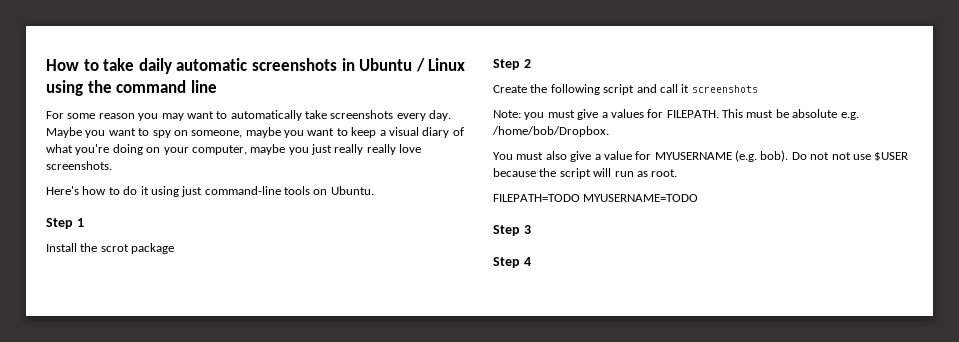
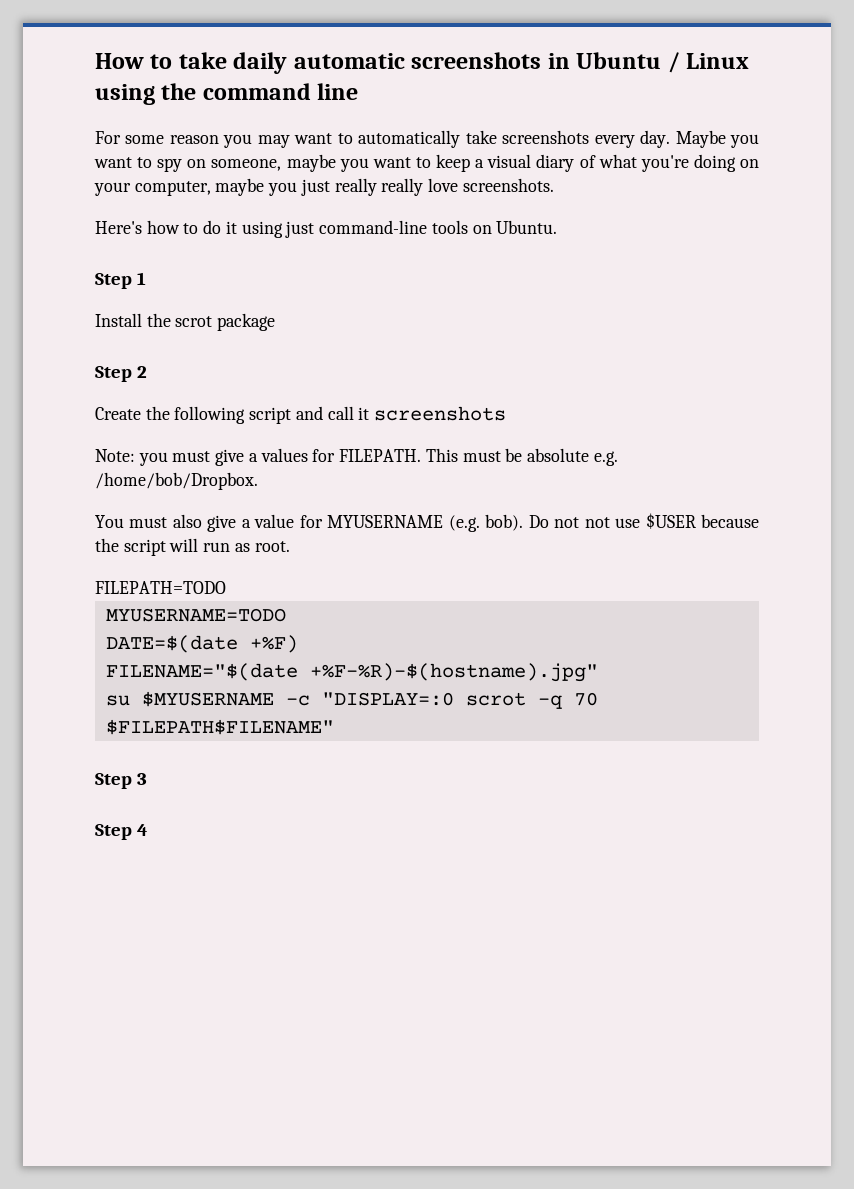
(580, 198) none -> (226, 587) //
(699, 198) none -> [105,635,298,653] [105,663,598,682] [105,691,598,709] [105,719,334,735] // DATE=$(date +%F) // FILENAME="$(date +%F-%R)-$(hostname).jpg" // su $MYUSERNAME -c "DISPLAY=:0 scrot -q 70 $FILEPATH$FILENAME"

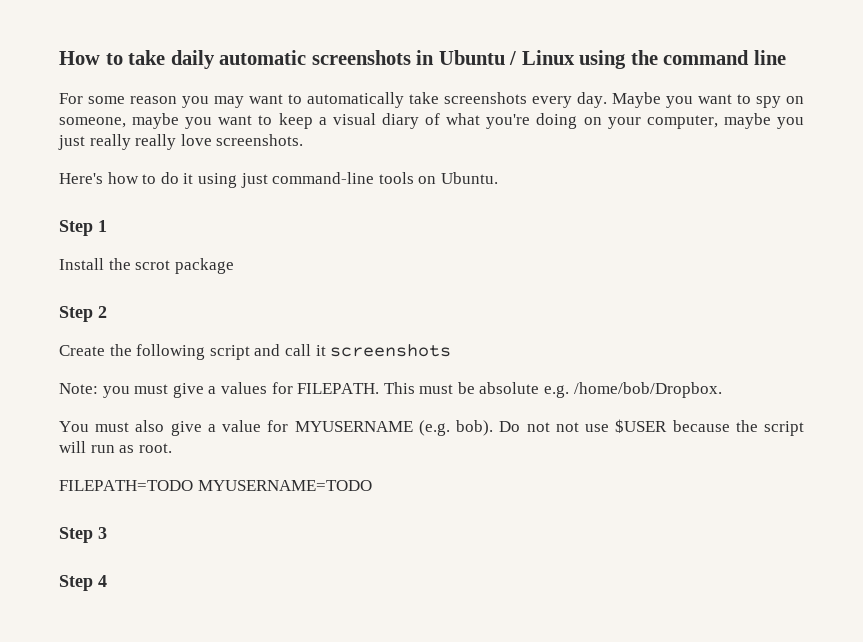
(226, 587) // -> (193, 485) none
[105,635,298,653] [105,663,598,682] [105,691,598,709] [105,719,334,735] // DATE=$(date +%F) // FILENAME="$(date +%F-%R)-$(hostname).jpg" // su $MYUSERNAME -c "DISPLAY=:0 scrot -q 70 $FILEPATH$FILENAME" -> (372, 485) none

